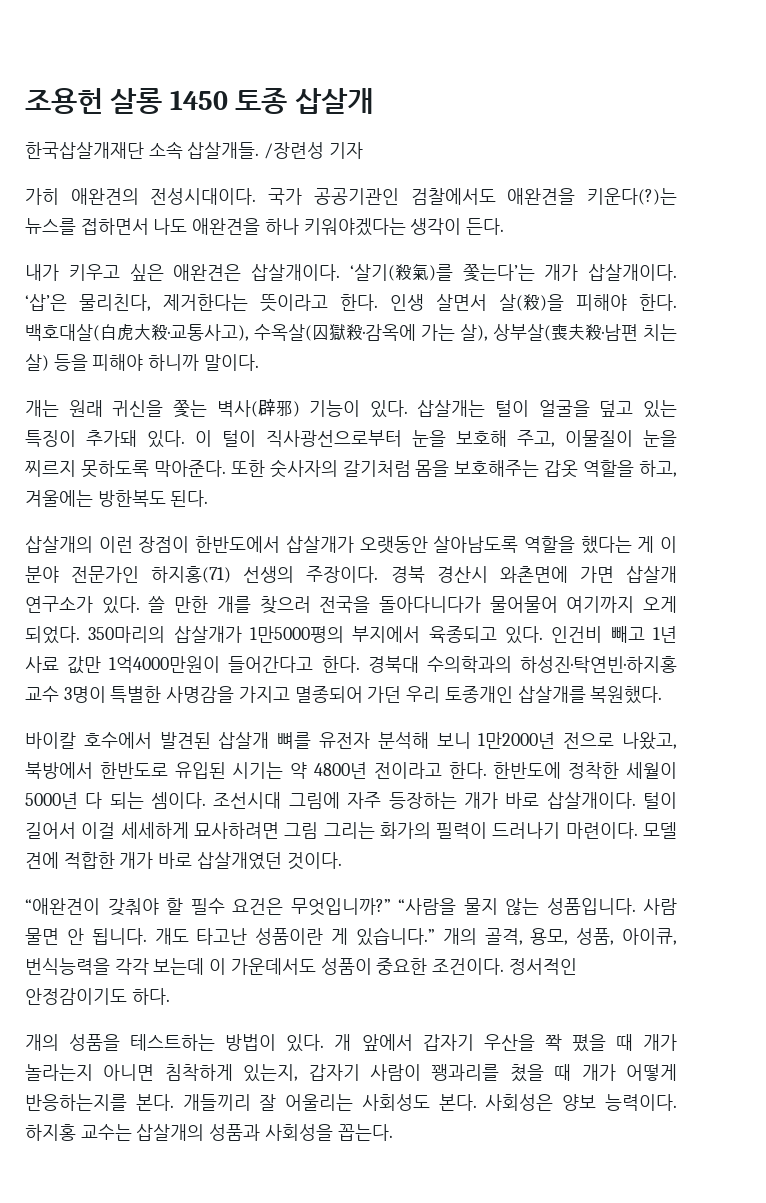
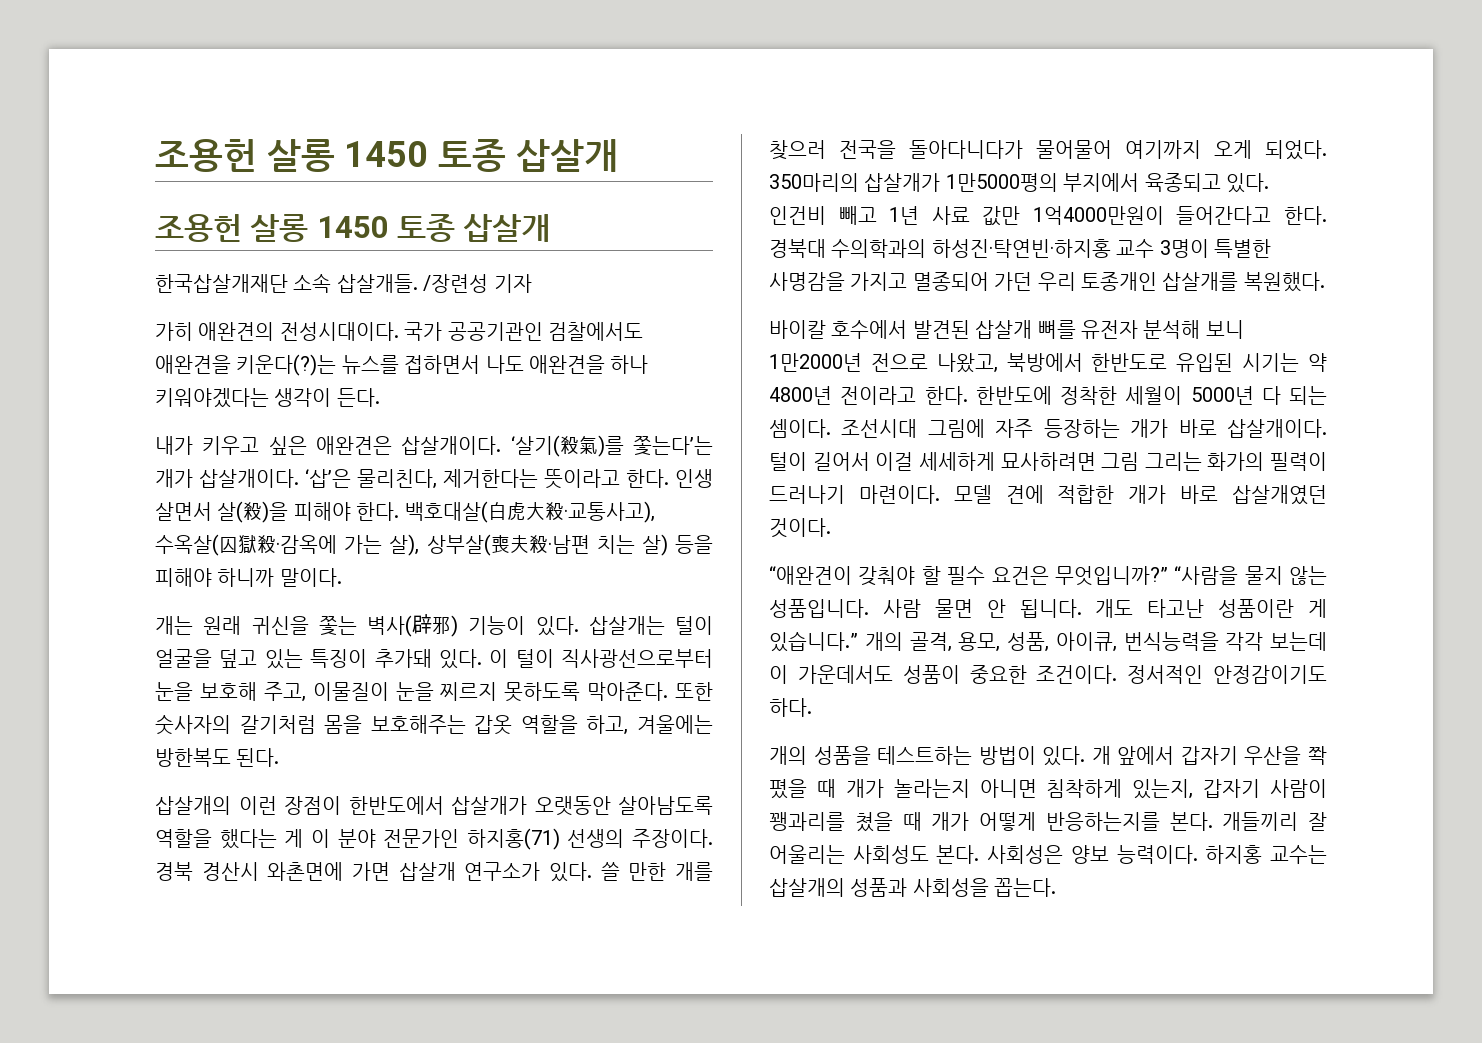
[25,88,373,114] 조용헌 살롱 1450 토종 삽살개 -> [155,139,618,172] [155,214,551,242] 조용헌 살롱 1450 토종 삽살개 // 조용헌 살롱 1450 토종 삽살개

